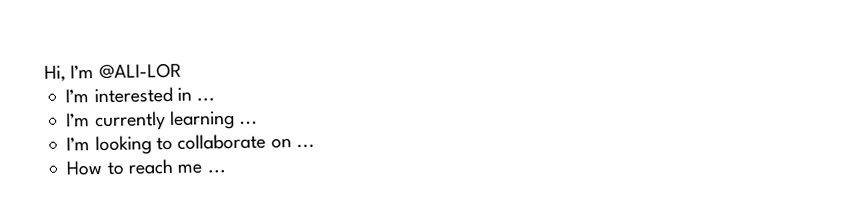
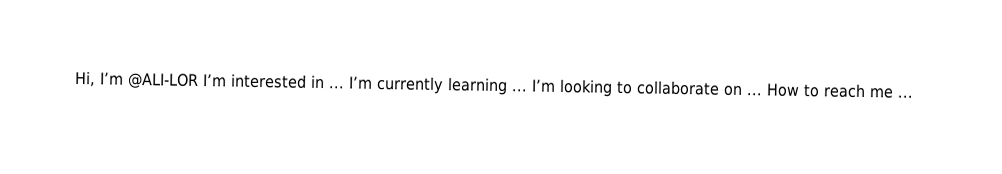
(182, 71) // -> (199, 80) none
(216, 99) // -> (344, 87) none
(259, 122) // -> (527, 90) none
(315, 146) // -> (762, 94) none

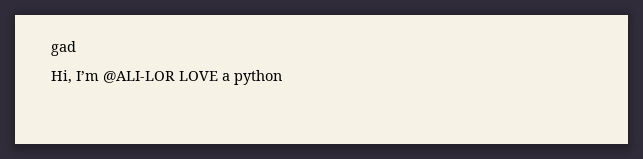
(74, 78) none -> [51,41,76,56] gad //
[202,73,913,99] I’m interested in ... I’m currently learning ... I’m looking to collaborate on ... How to reach me ... -> [179,70,282,85] LOVE a python

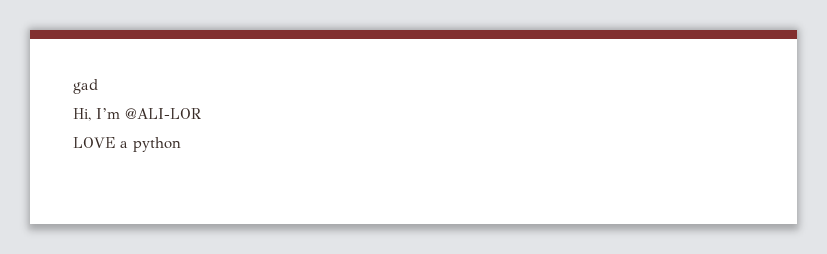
(175, 77) none -> (201, 113) //

